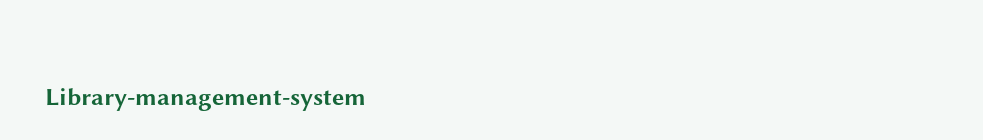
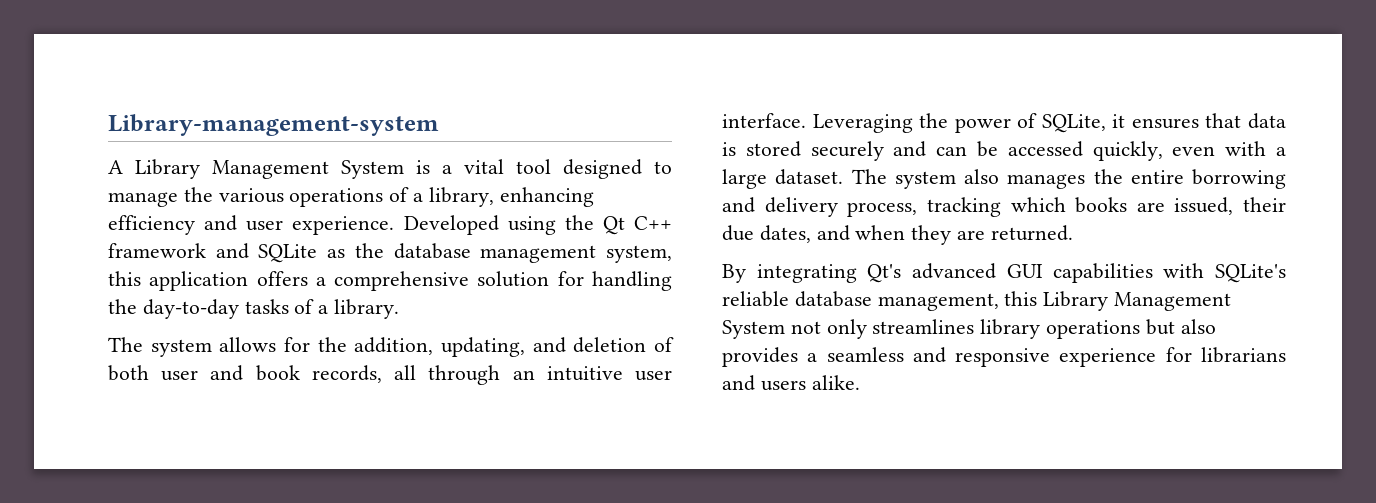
(366, 99) none -> [108,159,672,179] [108,187,594,207] [108,215,672,235] [108,243,672,263] [108,271,672,291] [108,299,400,319] [108,337,674,357] [108,365,672,385] [722,113,1286,133] [722,141,1286,161] [722,169,1286,189] [722,197,1286,217] [722,225,1073,245] [722,263,1286,283] [722,291,1232,311] [722,319,1216,339] [722,347,1286,367] [722,375,860,391] // A Library Management System is a vital tool designed to manage the various operations of a library, enhancing efficiency and user experience. Developed using the Qt C++ framework and SQLite as the database management system, this application offers a comprehensive solution for handling the day-to-day tasks of a library. // The system allows for the addition, updating, and deletion of both user and book records, all through an intuitive user interface. Leveraging the power of SQLite, it ensures that data is stored securely and can be accessed quickly, even with a large dataset. The system also manages the entire borrowing and delivery process, tracking which books are issued, their due dates, and when they are returned. // By integrating Qt's advanced GUI capabilities with SQLite's reliable database management, this Library Management System not only streamlines library operations but also provides a seamless and responsive experience for librarians and users alike.

